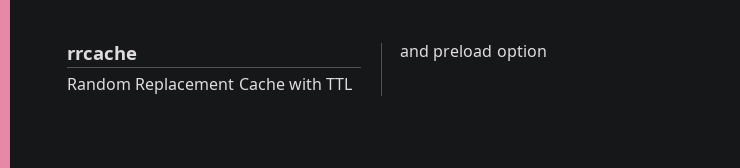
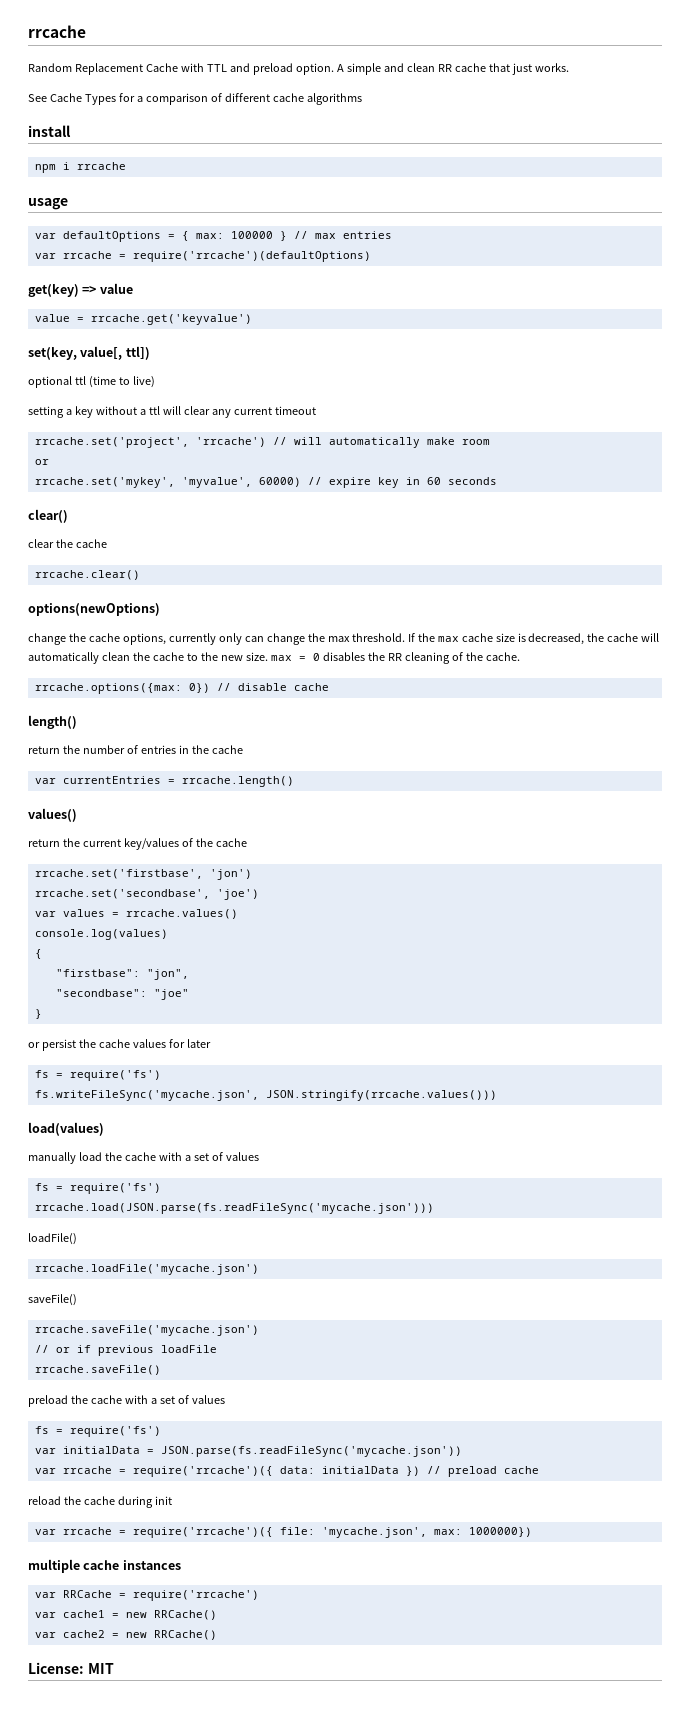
[496,45,547,61] option -> [295,63,569,75] [28,93,362,105] [28,125,71,137] [34,162,126,173] [28,198,68,210] [34,231,392,242] [34,251,371,262] [28,283,133,297] [34,314,252,325] [28,346,150,360] [28,376,155,388] [28,406,316,418] [34,437,490,448] [34,459,49,465] [34,477,497,488] [28,509,68,523] [28,539,107,548] [34,570,140,580] [28,603,160,616] [28,633,660,645] [28,652,520,664] [34,683,329,694] [28,715,77,729] [28,745,243,754] [34,776,294,787] [28,808,77,822] [28,838,247,850] [34,869,252,880] [34,889,259,900] [34,909,238,919] [34,929,168,940] [34,949,42,959] [55,969,189,980] [55,989,189,1000] [34,1009,42,1019] [28,1039,211,1051] [34,1070,161,1081] [34,1090,497,1101] [28,1122,104,1136] [28,1152,259,1164] [34,1183,161,1194] [34,1203,434,1214] [28,1233,77,1245] [34,1264,259,1275] [28,1294,77,1306] [34,1325,259,1336] [34,1345,217,1356] [34,1365,161,1375] [28,1395,225,1407] [34,1426,161,1437] [34,1446,462,1457] [34,1466,539,1477] [28,1496,172,1508] [34,1527,532,1538] [28,1559,181,1573] [34,1590,259,1601] [34,1610,217,1620] [34,1630,217,1640] [28,1662,114,1674] option. A simple and clean RR cache that just works. // See Cache Types for a comparison of different cache algorithms // install // npm i rrcache // usage // var defaultOptions = { max: 100000 } // max entries // var rrcache = require('rrcache')(defaultOptions) // get(key) => value // value = rrcache.get('keyvalue') // set(key, value[, ttl]) // optional ttl (time to live) // setting a key without a ttl will clear any current timeout // rrcache.set('project', 'rrcache') // will automatically make room // or // rrcache.set('mykey', 'myvalue', 60000) // expire key in 60 seconds // clear() // clear the cache // rrcache.clear() // options(newOptions) // change the cache options, currently only can change the max threshold. If the max cache size is decreased, the cache will automatically clean the cache to the new size. max = 0 disables the RR cleaning of the cache. // rrcache.options({max: 0}) // disable cache // length() // return the number of entries in the cache // var currentEntries = rrcache.length() // values() // return the current key/values of the cache // rrcache.set('firstbase', 'jon') // rrcache.set('secondbase', 'joe') // var values = rrcache.values() // console.log(values) // { // "firstbase": "jon", // "secondbase": "joe" // } // or persist the cache values for later // fs = require('fs') // fs.writeFileSync('mycache.json', JSON.stringify(rrcache.values())) // load(values) // manually load the cache with a set of values // fs = require('fs') // rrcache.load(JSON.parse(fs.readFileSync('mycache.json'))) // loadFile() // rrcache.loadFile('mycache.json') // saveFile() // rrcache.saveFile('mycache.json') // // or if previous loadFile // rrcache.saveFile() // preload the cache with a set of values // fs = require('fs') // var initialData = JSON.parse(fs.readFileSync('mycache.json')) // var rrcache = require('rrcache')({ data: initialData }) // preload cache // reload the cache during init // var rrcache = require('rrcache')({ file: 'mycache.json', max: 1000000}) // multiple cache instances // var RRCache = require('rrcache') // var cache1 = new RRCache() // var cache2 = new RRCache() // License: MIT

